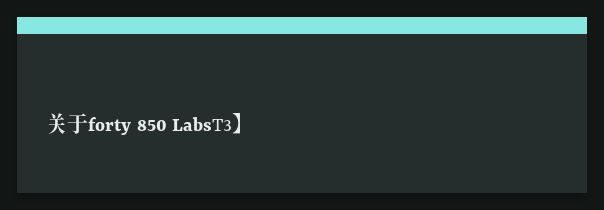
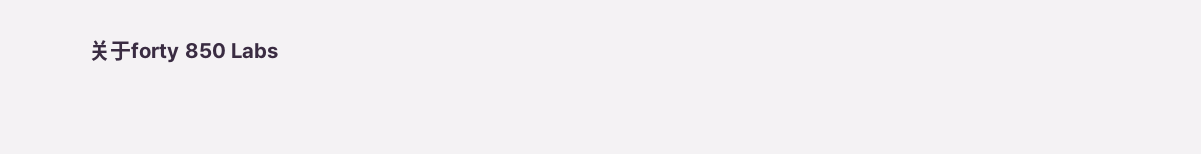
[172,113,254,134] LabsT3】 -> [231,43,279,59] Labs

